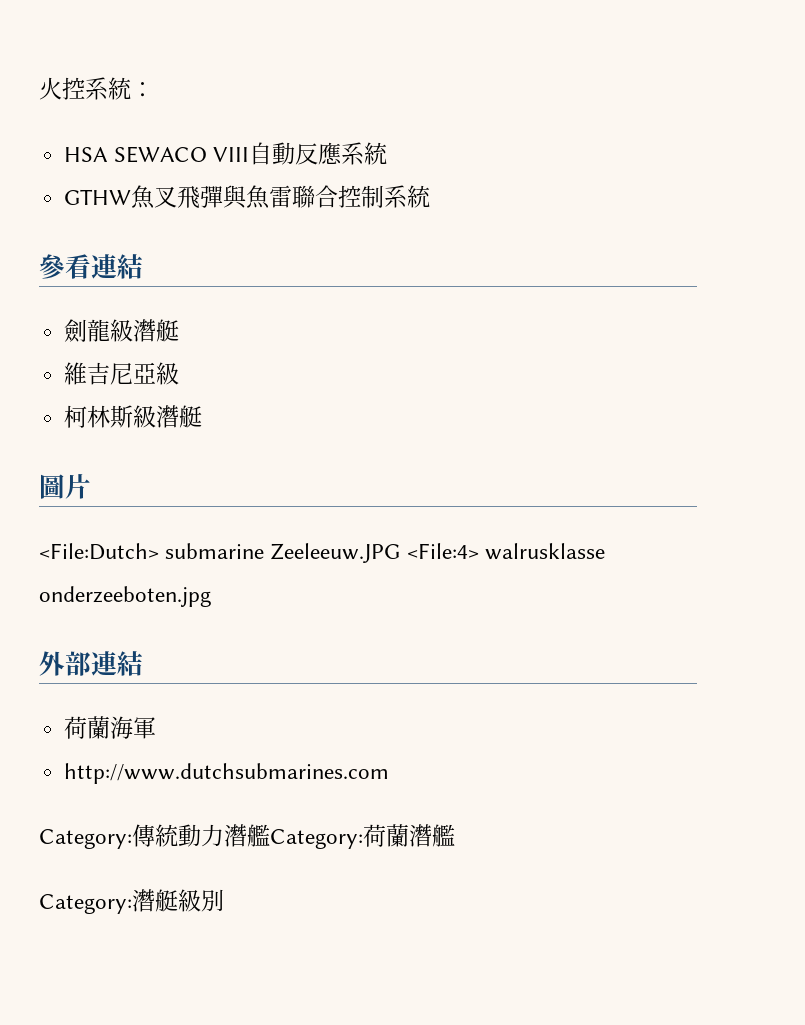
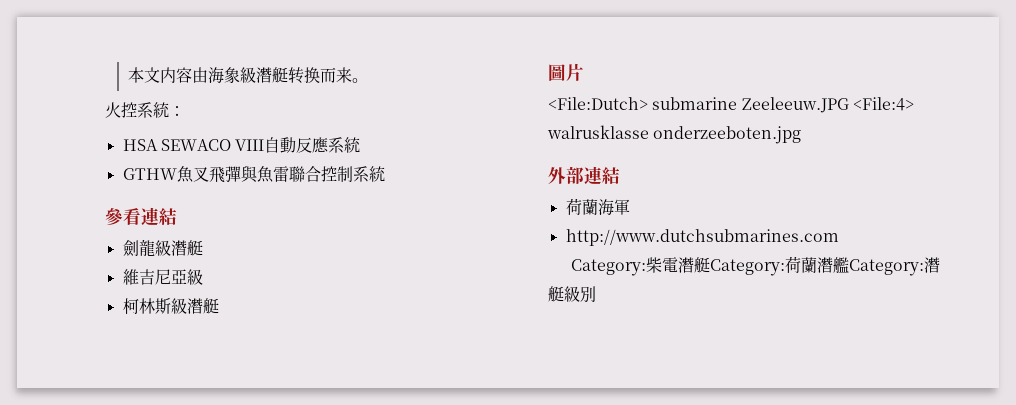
(39, 88) none -> [127,67,368,84] 本文内容由海象級潛艇转换而来。 //
[132,824,270,847] 傳統動力潛艦 -> [646,257,711,273] 柴電潛艇
(455, 835) // -> (850, 265) none

